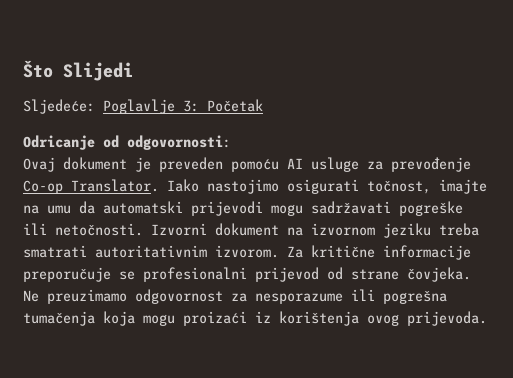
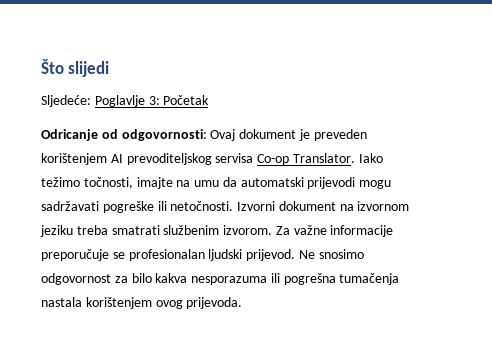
[63,62,133,81] Slijedi -> [68,61,110,77] slijedi
(231, 142) // -> (207, 135) none
[231,157,471,172] [23,179,431,194] pomoću AI usluge za prevođenje Co-op Translator. Iako nastojimo osigurati točnost, -> [41,153,383,165] [41,177,133,189] korištenjem AI prevoditeljskog servisa Co-op Translator. Iako težimo točnosti,
[95,245,207,258] autoritativnim -> [163,225,220,235] službenim
[311,245,375,258] kritične -> [293,225,327,235] važne
[143,267,471,282] [23,289,447,304] [23,311,359,326] profesionalni prijevod od strane čovjeka. Ne preuzimamo odgovornost za nesporazume ili pogrešna tumačenja koja mogu proizaći iz korištenja -> [128,249,364,261] [41,273,400,285] [41,297,152,309] profesionalan ljudski prijevod. Ne snosimo odgovornost za bilo kakva nesporazuma ili pogrešna tumačenja nastala korištenjem

